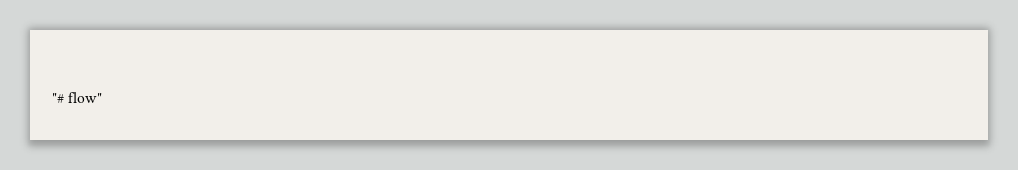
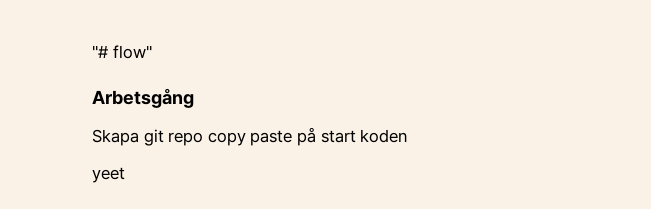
(103, 97) none -> [92,88,194,108] [92,127,408,146] [92,167,125,183] // Arbetsgång // Skapa git repo copy paste på start koden // yeet

